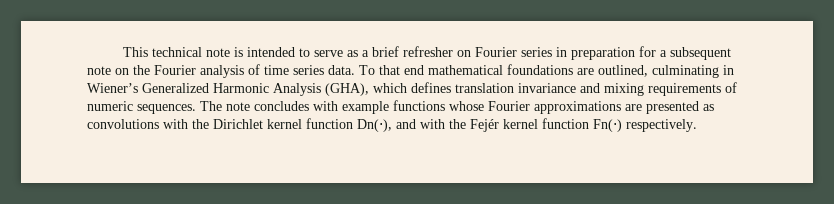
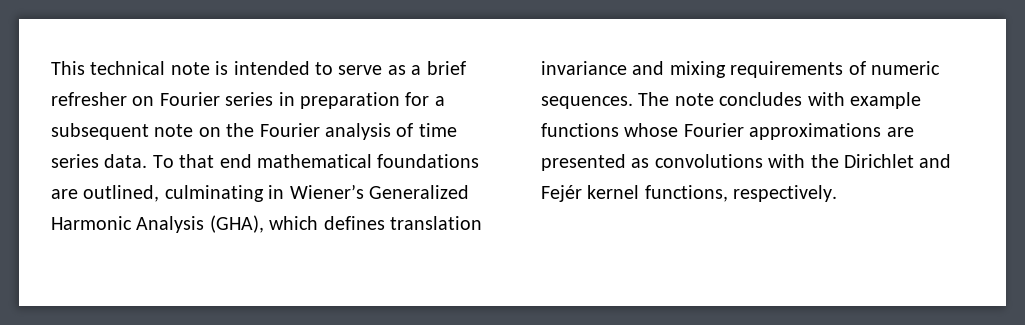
[267,118,622,132] kernel function Dn(⋅), and with the Fejér kernel function Fn(⋅) -> [919,154,952,168] [541,185,728,202] and Fejér kernel functions,

